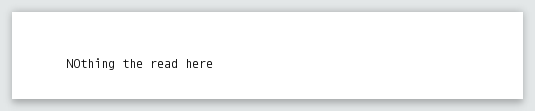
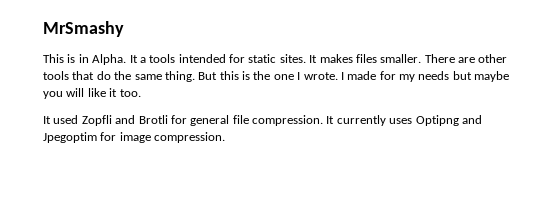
[66,58,213,70] NOthing the read here -> [43,21,124,37] [43,54,508,65] [43,71,510,82] [43,88,141,99] [43,115,482,126] [43,132,226,143] MrSmashy // This is in Alpha. It a tools intended for static sites. It makes files smaller. There are other tools that do the same thing. But this is the one I wrote. I made for my needs but maybe you will like it too. // It used Zopfli and Brotli for general file compression. It currently uses Optipng and Jpegoptim for image compression.

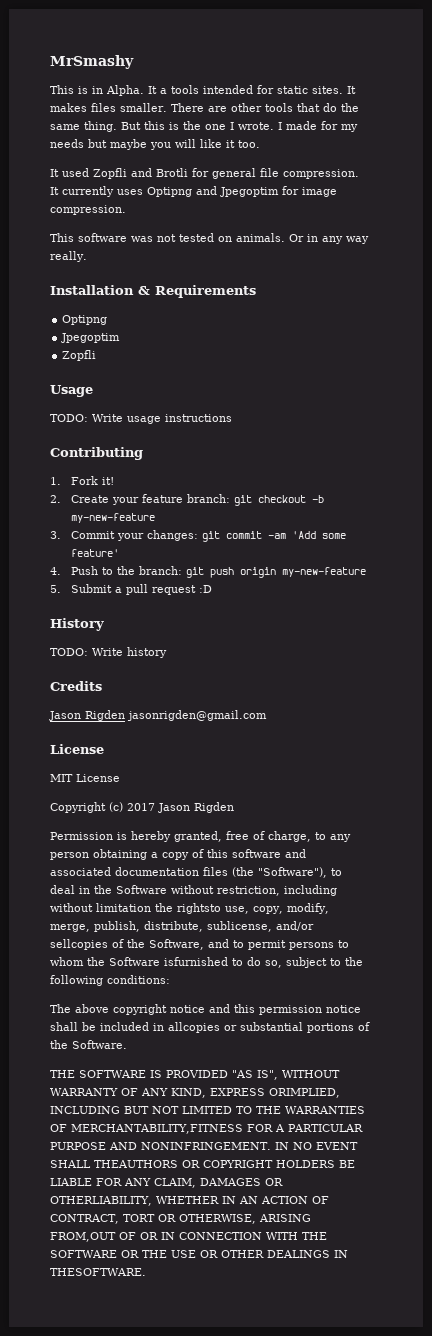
(226, 137) none -> [50,233,369,244] [50,251,87,262] [50,285,256,298] [62,315,108,325] [61,333,121,343] [62,350,97,361] [50,385,93,397] [50,414,232,424] [50,447,143,460] [50,476,114,485] [50,494,324,506] [70,513,155,523] [50,530,346,542] [70,549,119,557] [50,566,366,578] [50,584,212,595] [50,618,104,631] [50,647,167,658] [50,681,102,691] [49,710,267,721] [50,744,104,754] [50,774,120,782] [50,802,234,813] [50,831,351,842] [50,849,306,860] [50,867,342,878] [50,885,337,896] [50,903,329,914] [50,921,314,932] [50,939,349,950] [50,957,363,968] [50,975,170,986] [50,1004,361,1015] [50,1022,370,1033] [50,1040,127,1049] [50,1070,340,1080] [50,1088,340,1098] [50,1106,365,1114] [50,1124,363,1134] [50,1142,358,1150] [50,1160,355,1168] [50,1178,283,1188] [50,1196,329,1206] [50,1214,311,1224] [50,1232,327,1242] [50,1250,348,1258] [50,1268,146,1276] // This software was not tested on animals. Or in any way really. // Installation & Requirements // Optipng // Jpegoptim // Zopfli // Usage // TODO: Write usage instructions // Contributing // 1. Fork it! // 2. Create your feature branch: git checkout -b my-new-feature // 3. Commit your changes: git commit -am 'Add some feature' // 4. Push to the branch: git push origin my-new-feature // 5. Submit a pull request :D // History // TODO: Write history // Credits // Jason Rigden jasonrigden@gmail.com // License // MIT License // Copyright (c) 2017 Jason Rigden // Permission is hereby granted, free of charge, to any person obtaining a copy of this software and associated documentation files (the "Software"), to deal in the Software without restriction, including without limitation the rightsto use, copy, modify, merge, publish, distribute, sublicense, and/or sellcopies of the Software, and to permit persons to whom the Software isfurnished to do so, subject to the following conditions: // The above copyright notice and this permission notice shall be included in allcopies or substantial portions of the Software. // THE SOFTWARE IS PROVIDED "AS IS", WITHOUT WARRANTY OF ANY KIND, EXPRESS ORIMPLIED, INCLUDING BUT NOT LIMITED TO THE WARRANTIES OF MERCHANTABILITY,FITNESS FOR A PARTICULAR PURPOSE AND NONINFRINGEMENT. IN NO EVENT SHALL THEAUTHORS OR COPYRIGHT HOLDERS BE LIABLE FOR ANY CLAIM, DAMAGES OR OTHERLIABILITY, WHETHER IN AN ACTION OF CONTRACT, TORT OR OTHERWISE, ARISING FROM,OUT OF OR IN CONNECTION WITH THE SOFTWARE OR THE USE OR OTHER DEALINGS IN THESOFTWARE.

